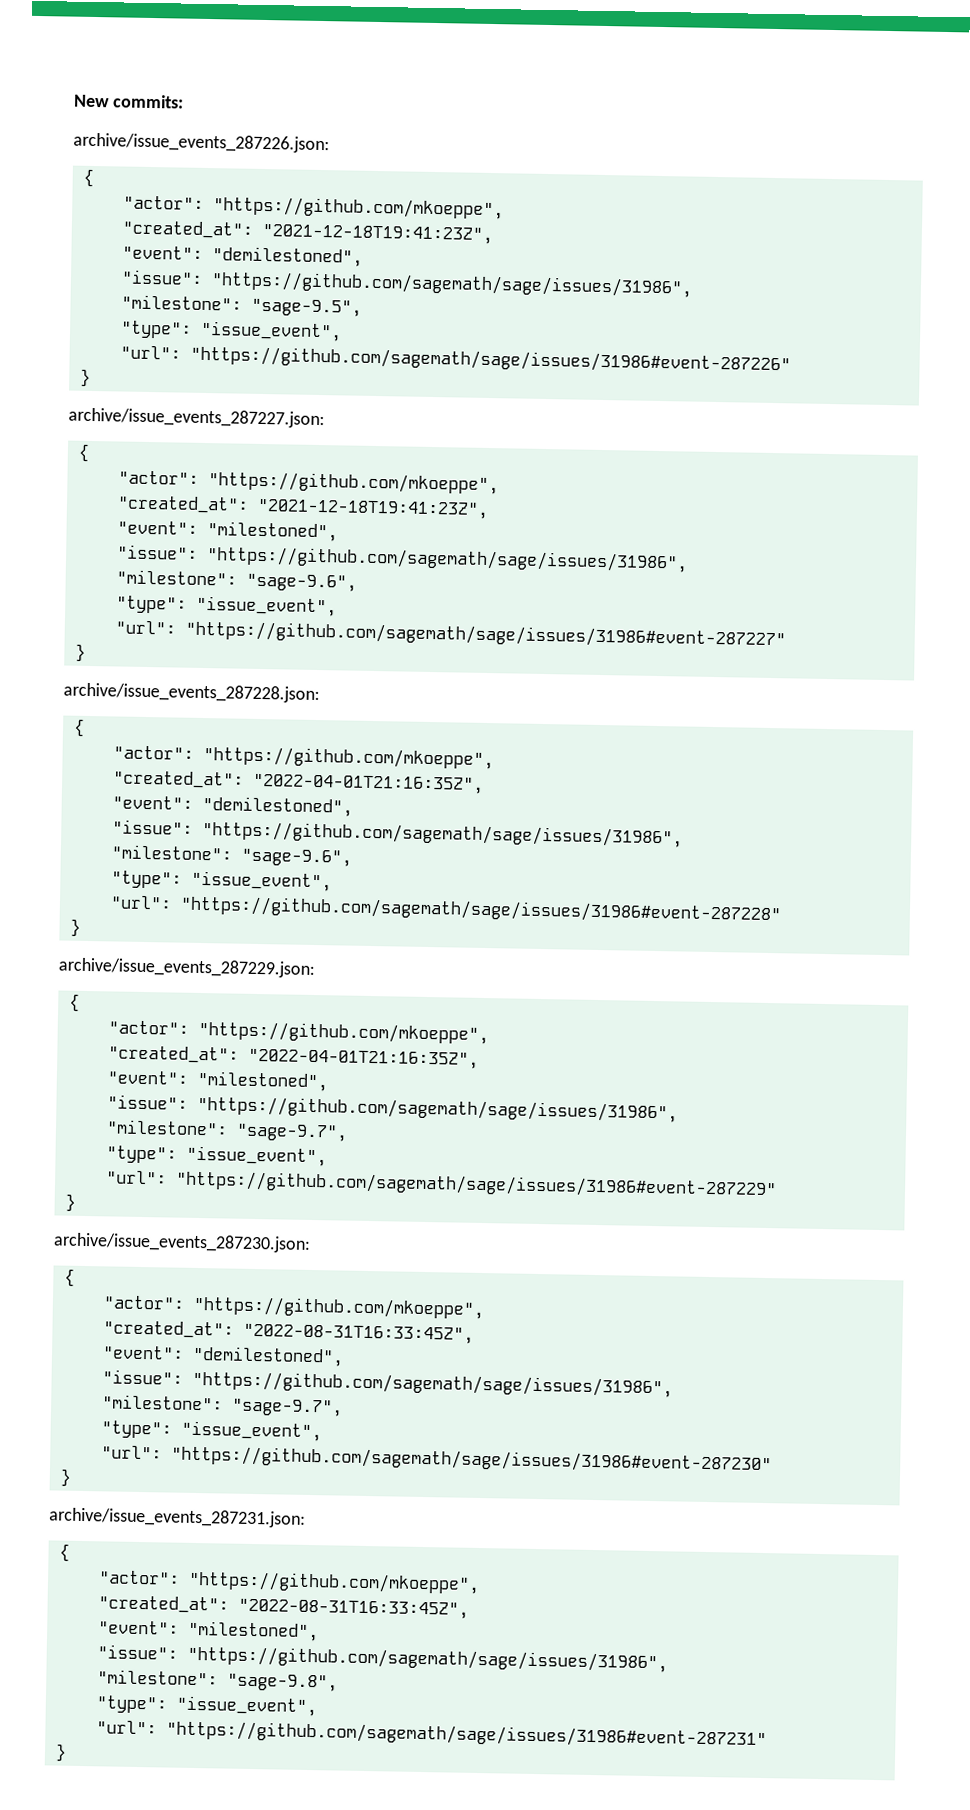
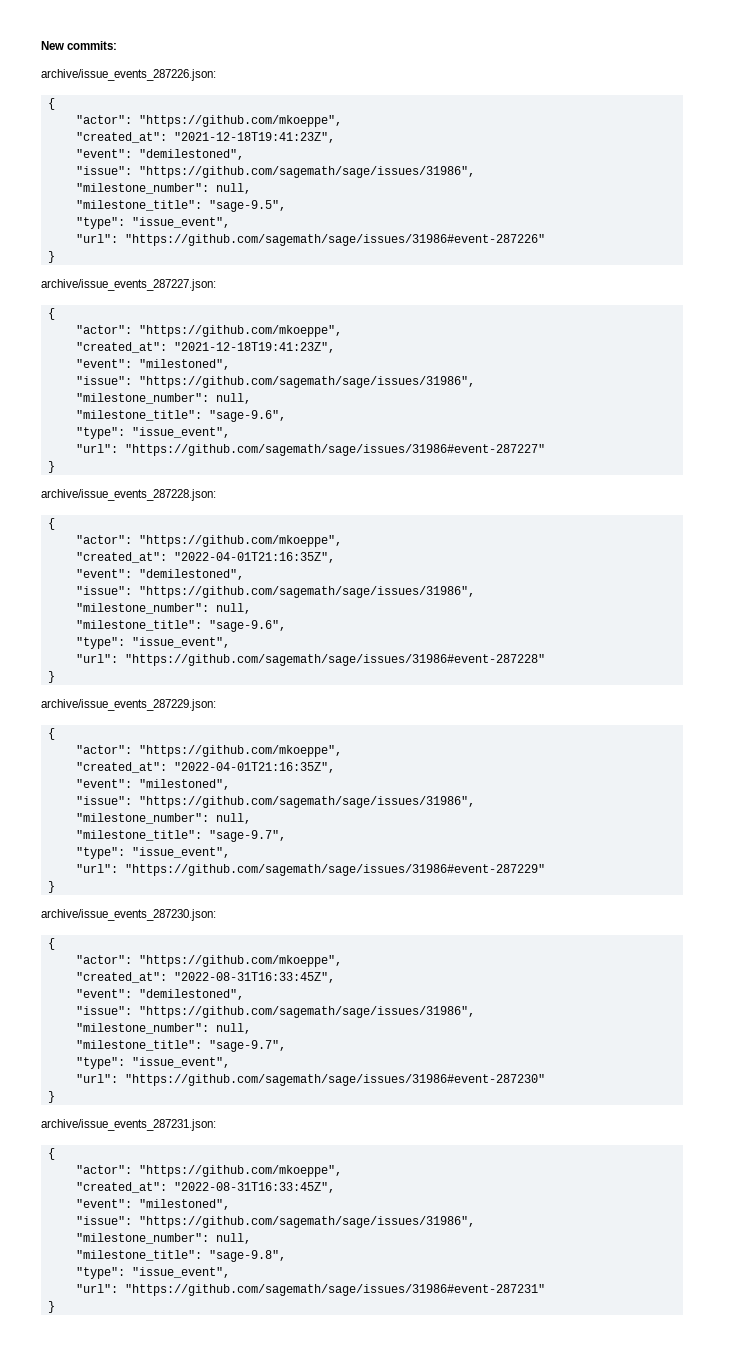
[120,294,242,311] "milestone": -> [75,183,251,194] [75,200,202,211] "milestone_number": null, // "milestone_title":
[115,569,237,586] "milestone": -> [75,393,251,404] [75,410,202,421] "milestone_number": null, // "milestone_title":
[110,844,232,861] "milestone": -> [75,603,251,614] [75,620,202,631] "milestone_number": null, // "milestone_title":
[105,1119,228,1136] "milestone": -> [75,813,251,824] [75,830,202,841] "milestone_number": null, // "milestone_title":
[101,1394,223,1411] "milestone": -> [75,1023,251,1034] [75,1040,202,1051] "milestone_number": null, // "milestone_title":
[96,1669,218,1686] "milestone": -> [75,1233,251,1244] [75,1250,202,1261] "milestone_number": null, // "milestone_title":

